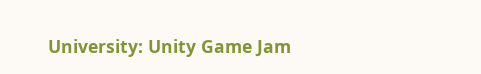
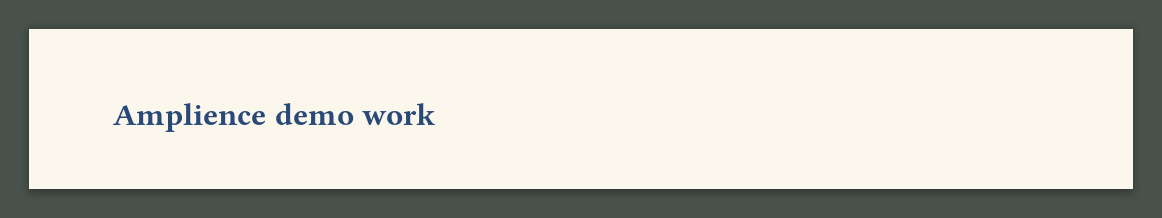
[48,39,291,57] University: Unity Game Jam -> [113,103,437,132] Amplience demo work

